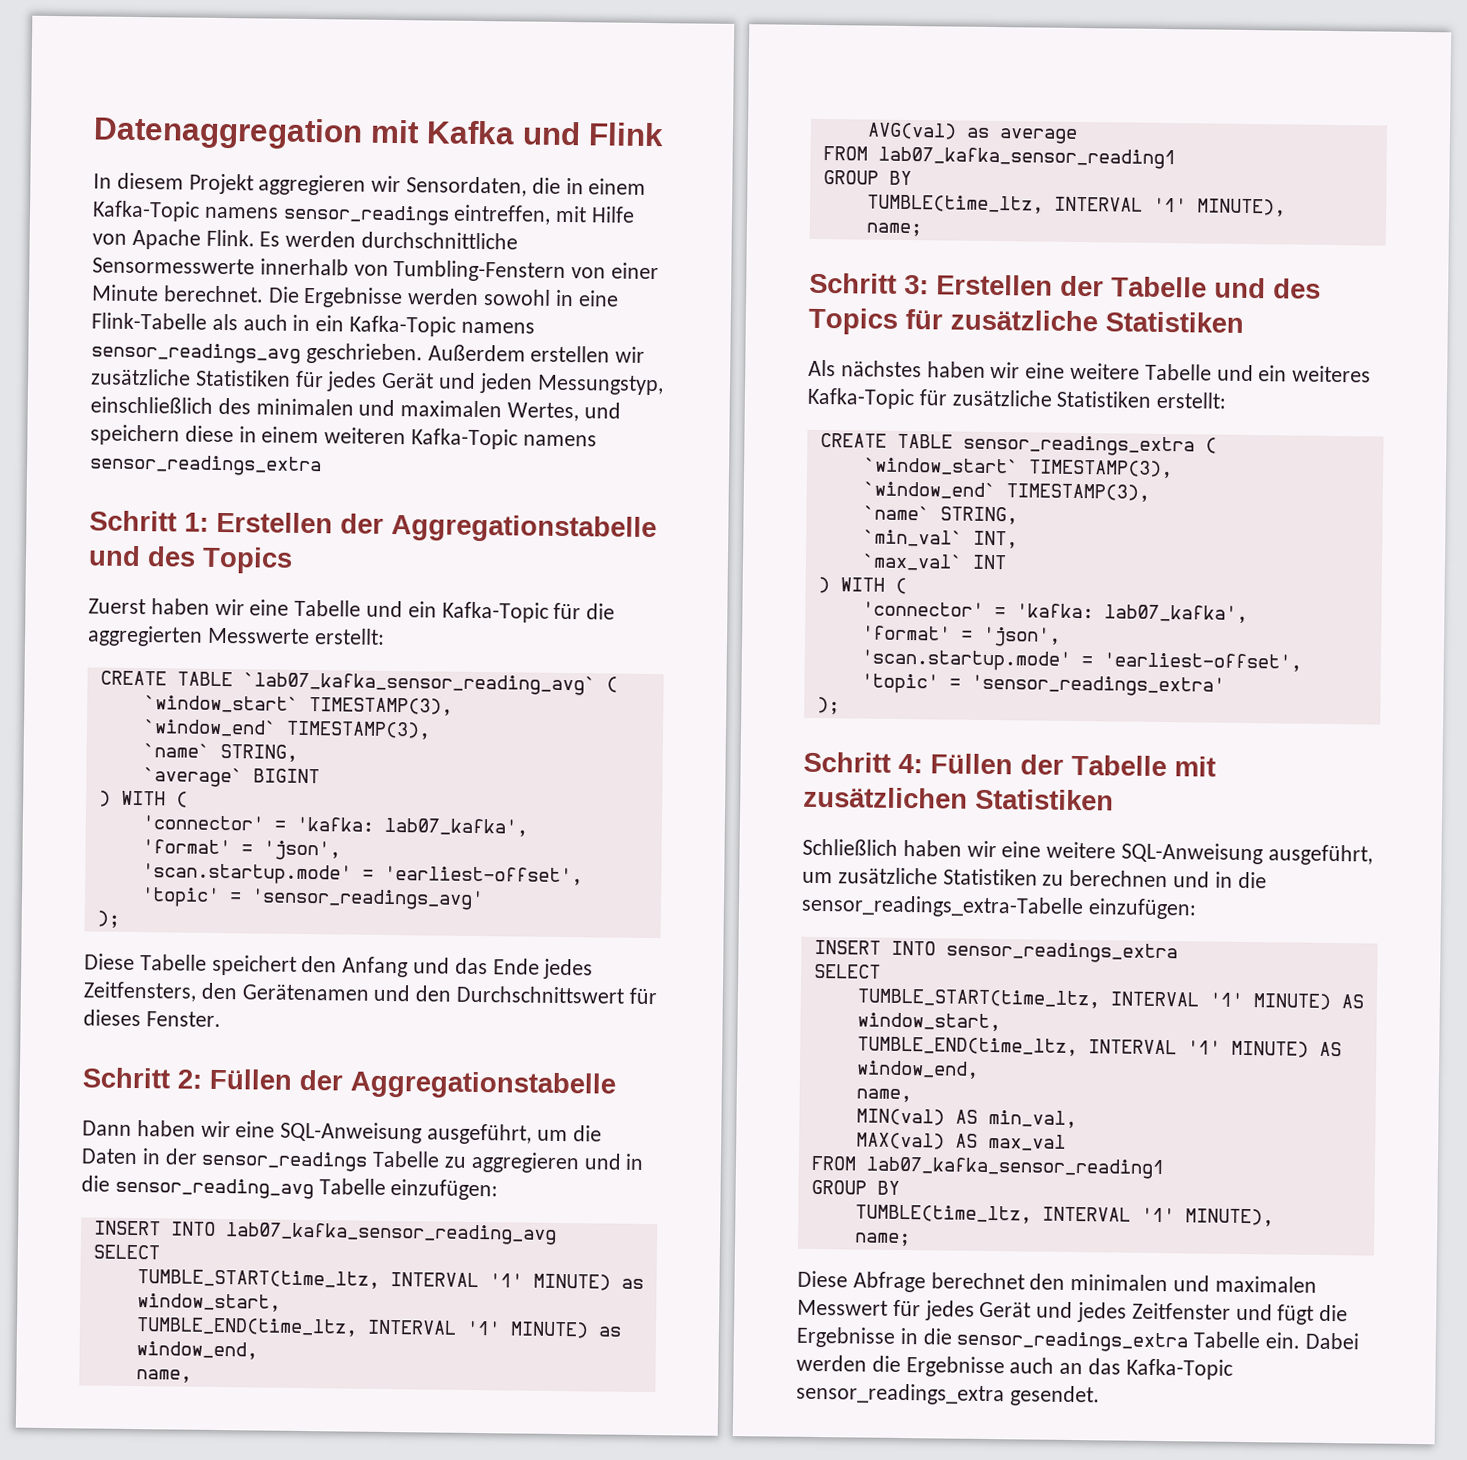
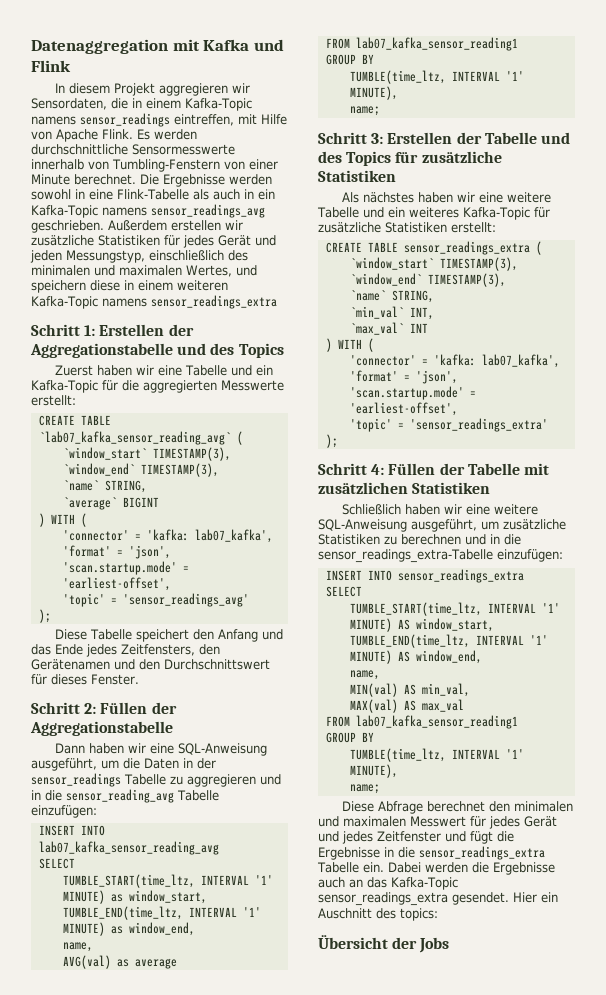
(1100, 1396) none -> [513,892,558,903] [318,908,438,921] [318,935,450,953] Hier ein Auschnitt des topics: // Übersicht der Jobs

